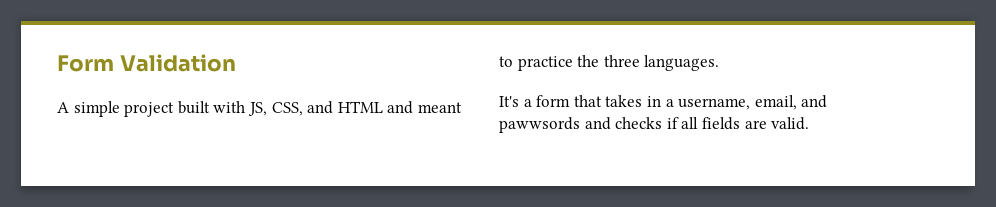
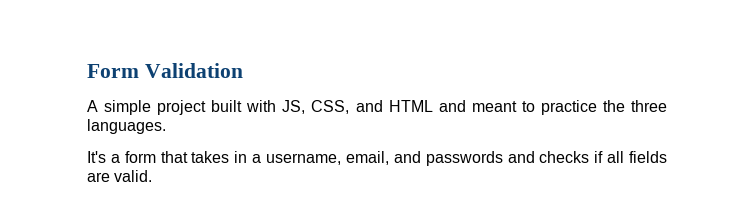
[499,117,580,133] pawwsords -> [425,151,503,166] passwords

